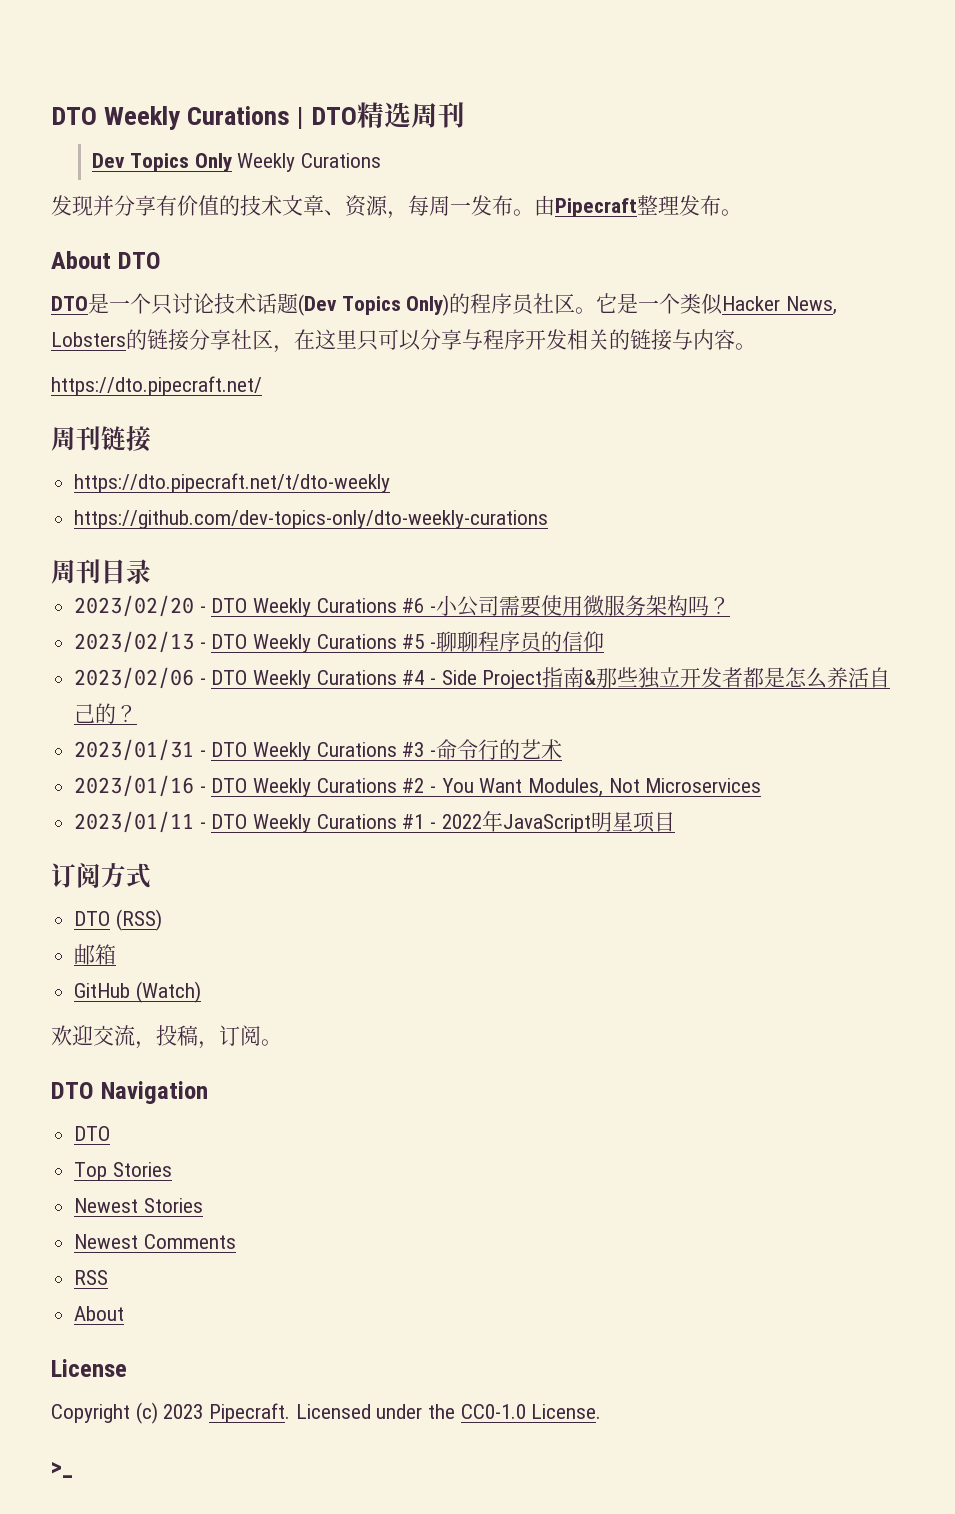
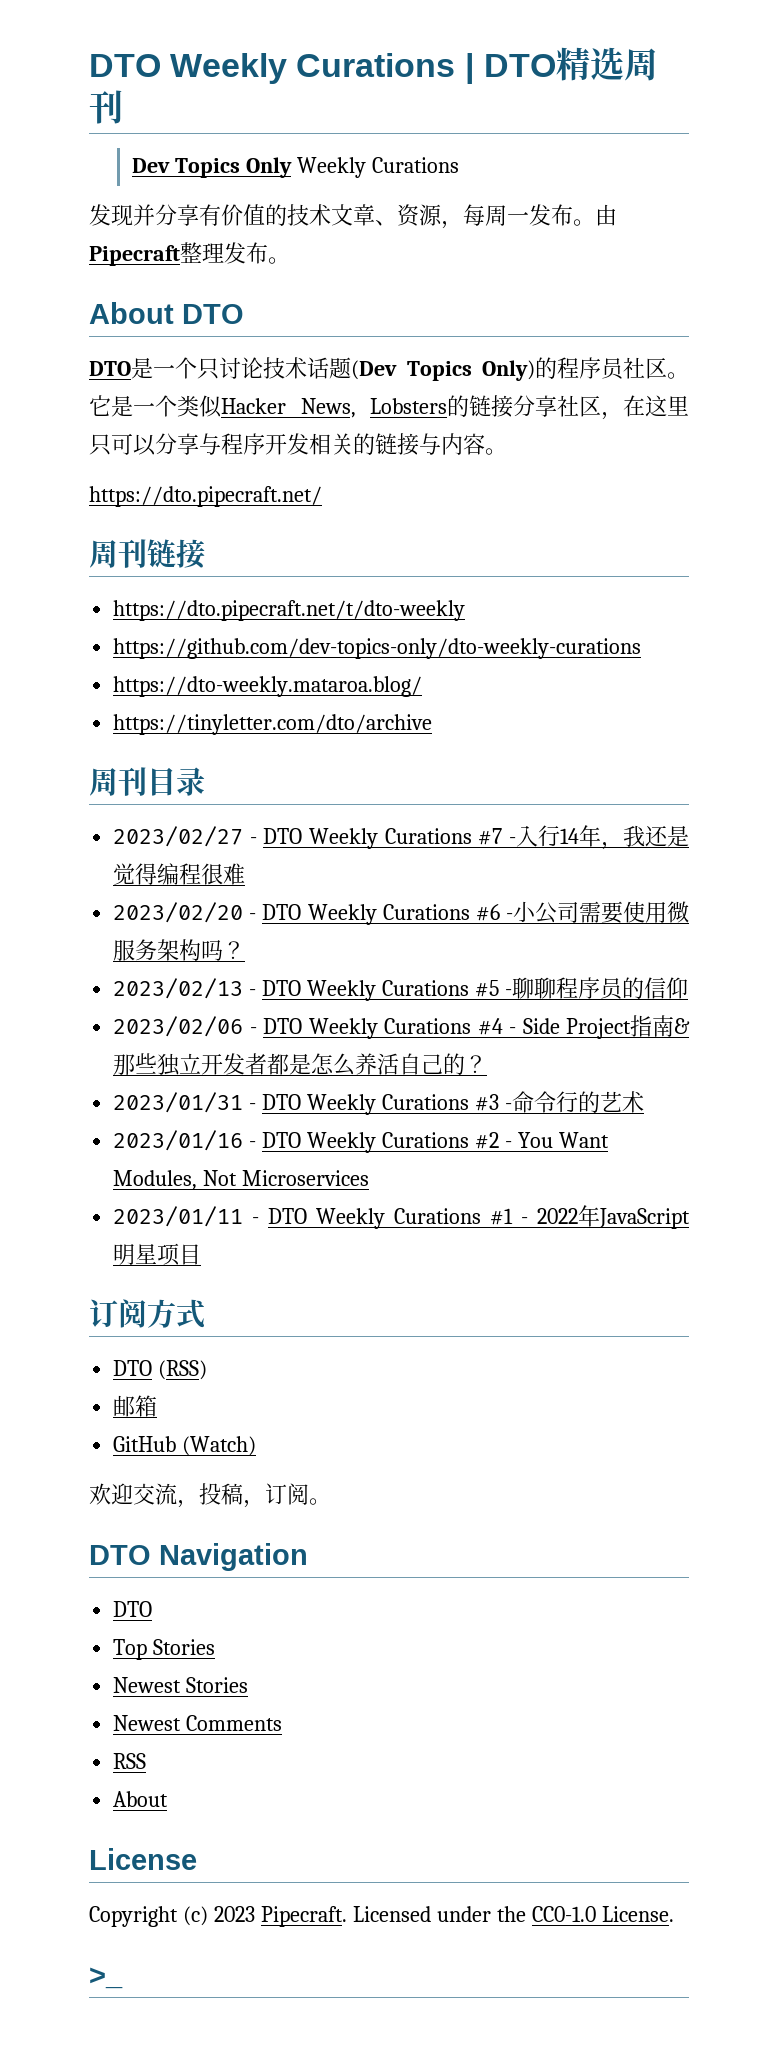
(549, 519) none -> [113,676,423,697] [113,714,433,735] // https://dto-weekly.mataroa.blog/ // https://tinyletter.com/dto/archive
(151, 571) none -> [113,825,689,850] [113,863,246,885] // 2023/02/27 - DTO Weekly Curations #7 -入行14年，我还是觉得编程很难

